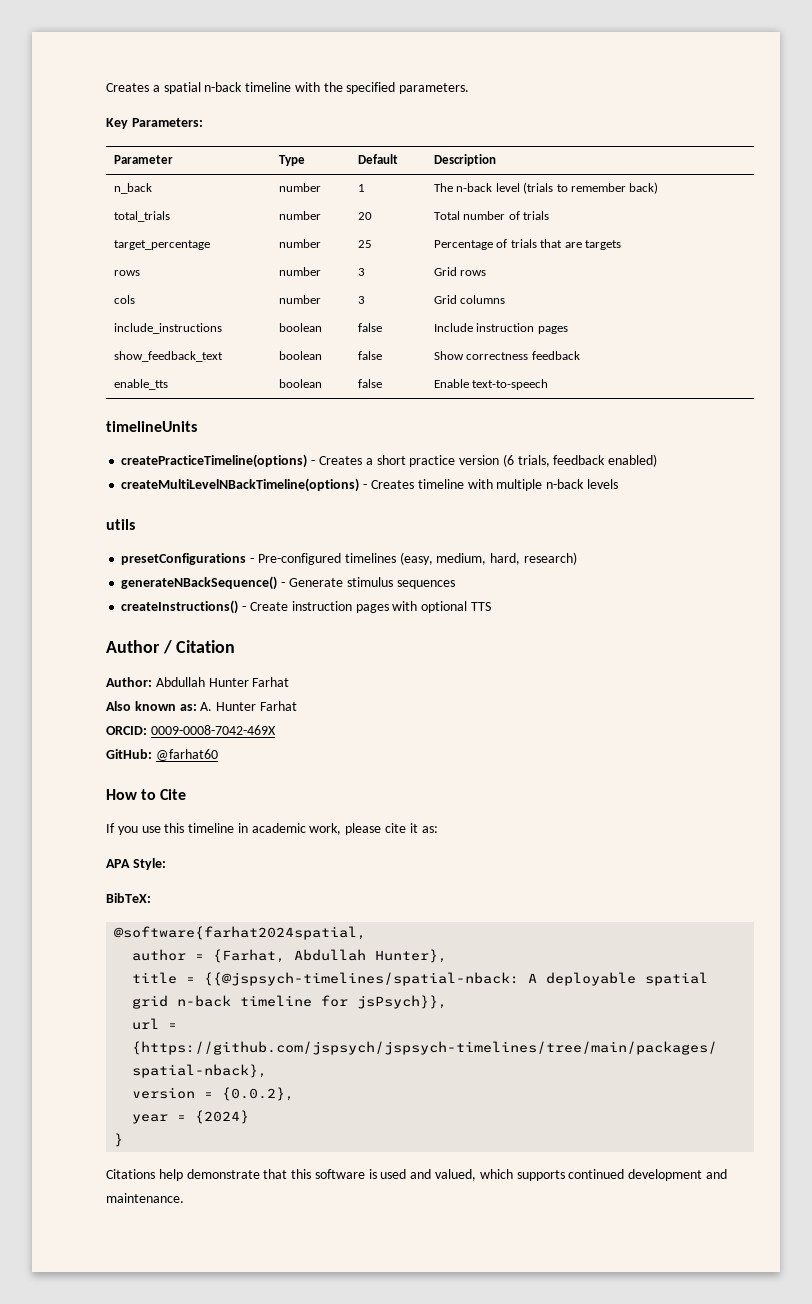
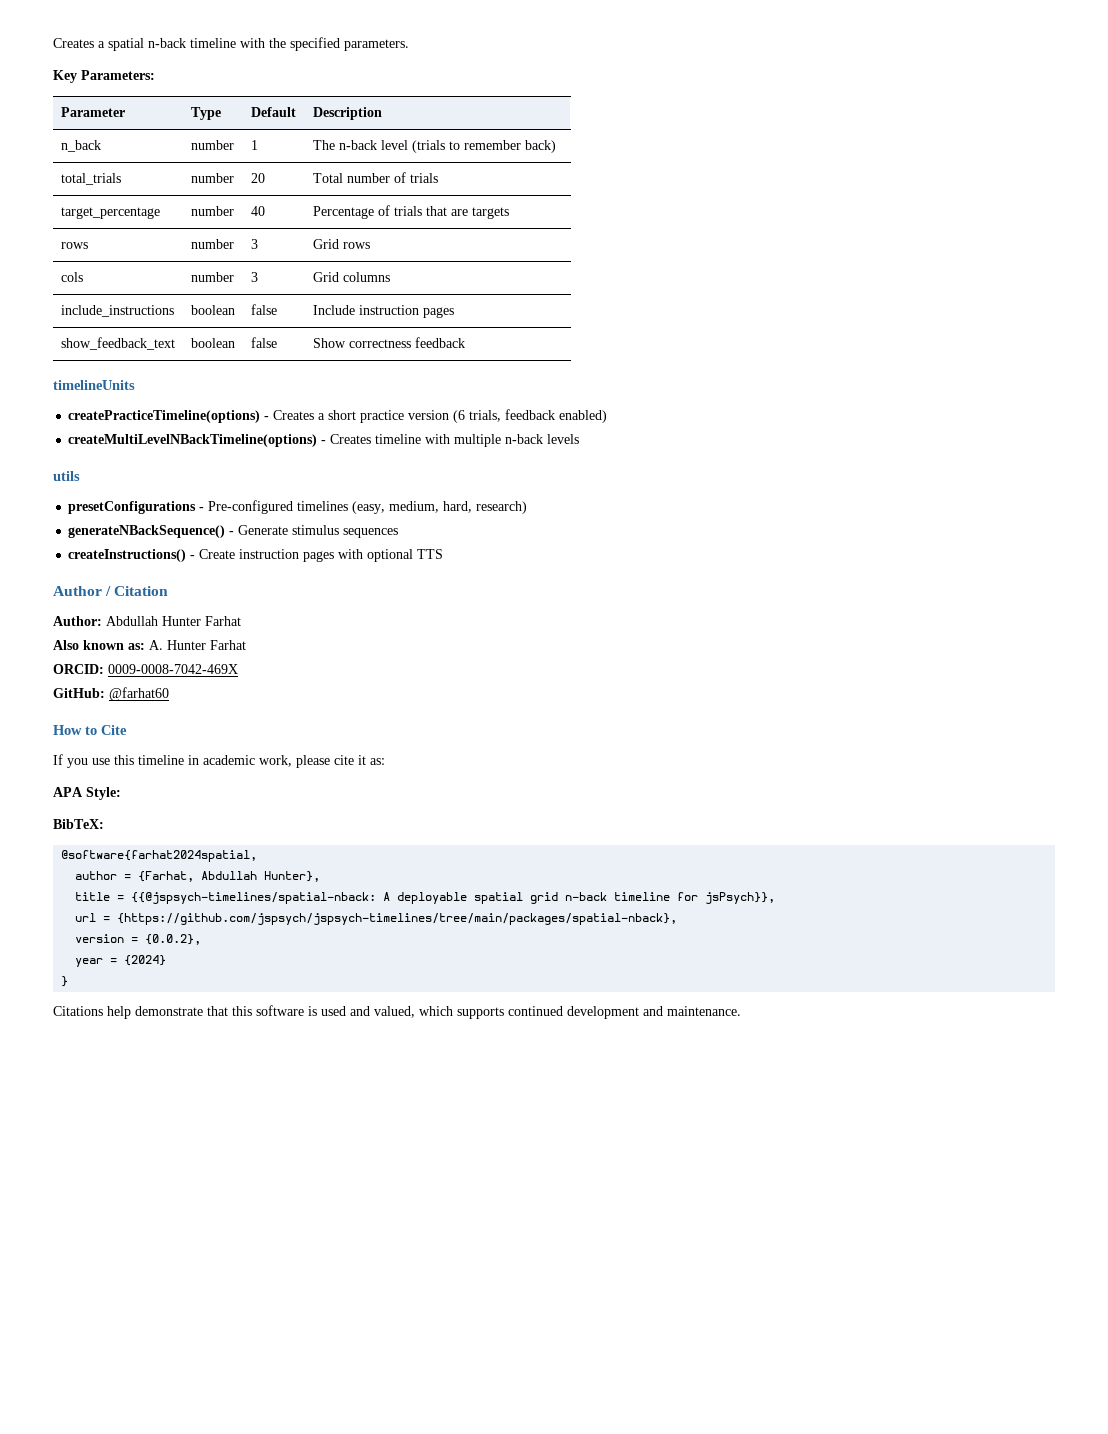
[358,240,373,248] 25 -> [250,206,265,216] 40
[114,379,169,390] [279,379,323,388] [358,379,383,388] [434,379,549,390] // enable_tts | boolean | false | Enable text-to-speech -> (465, 342) none

